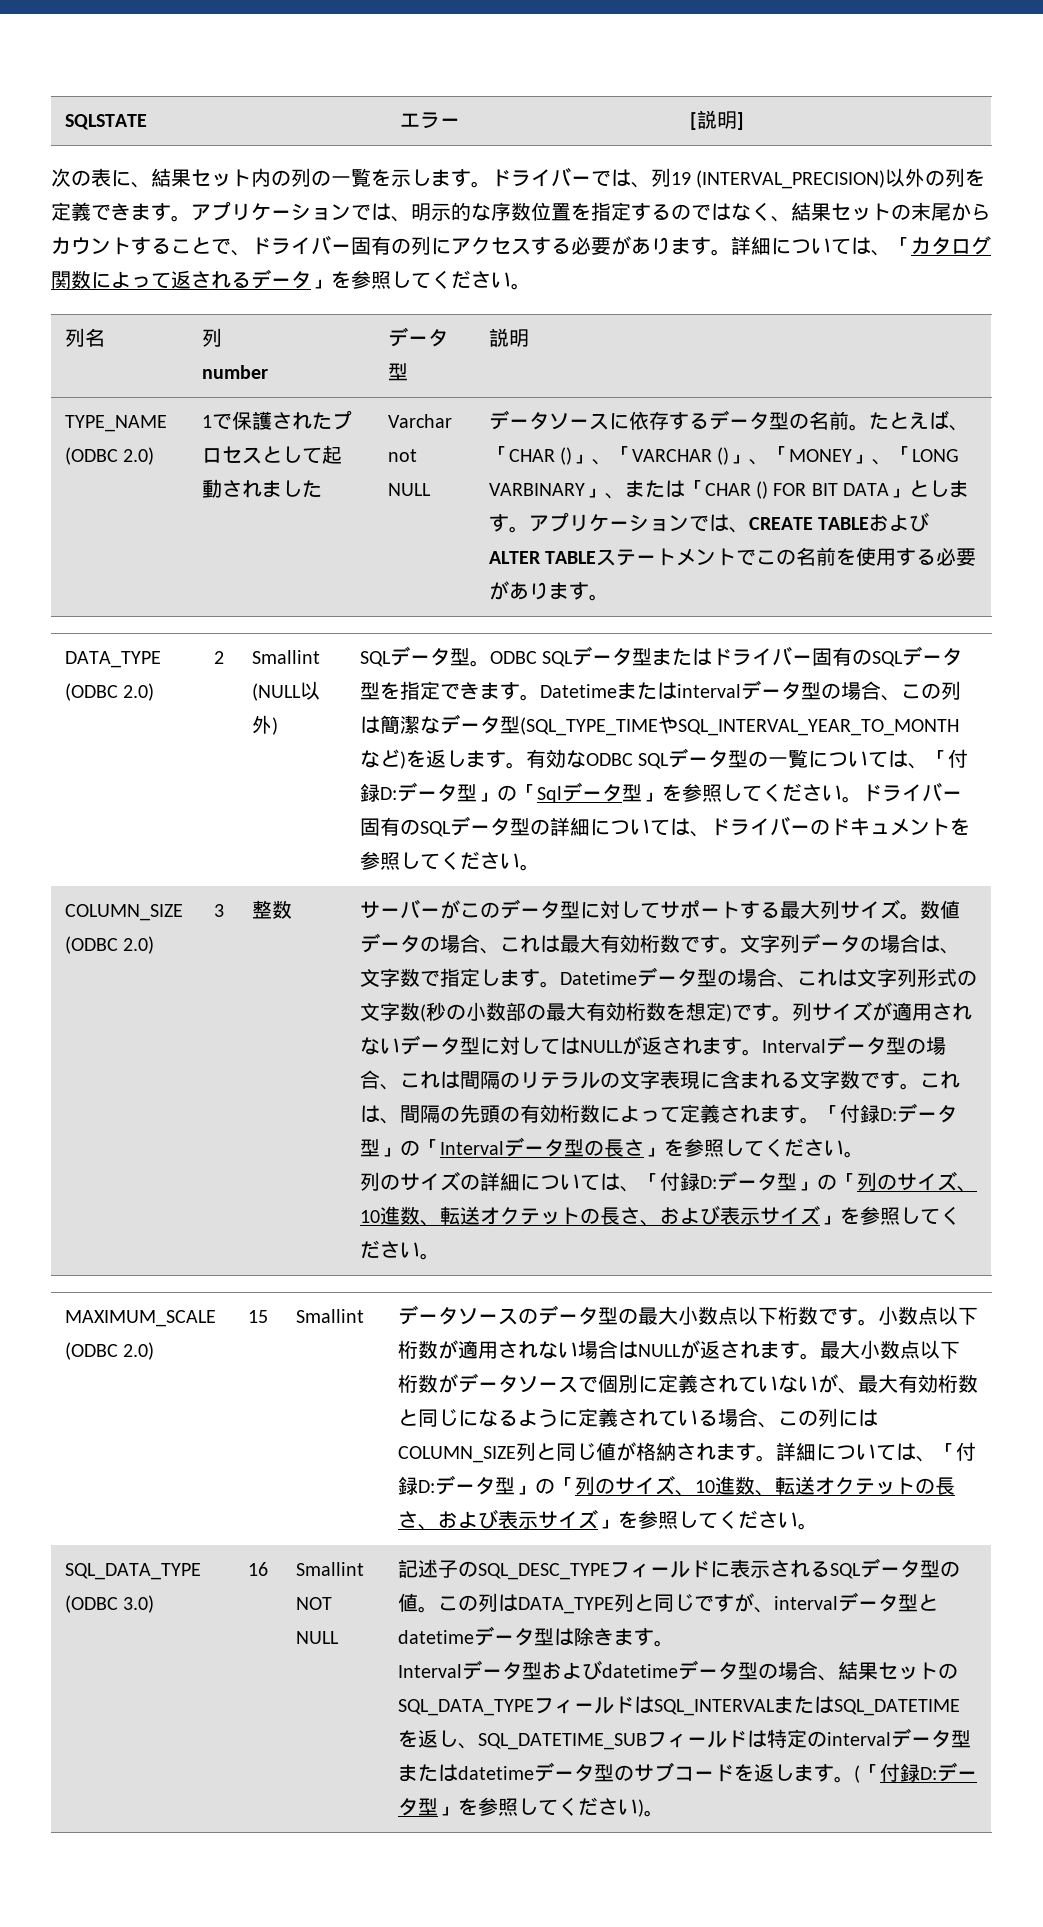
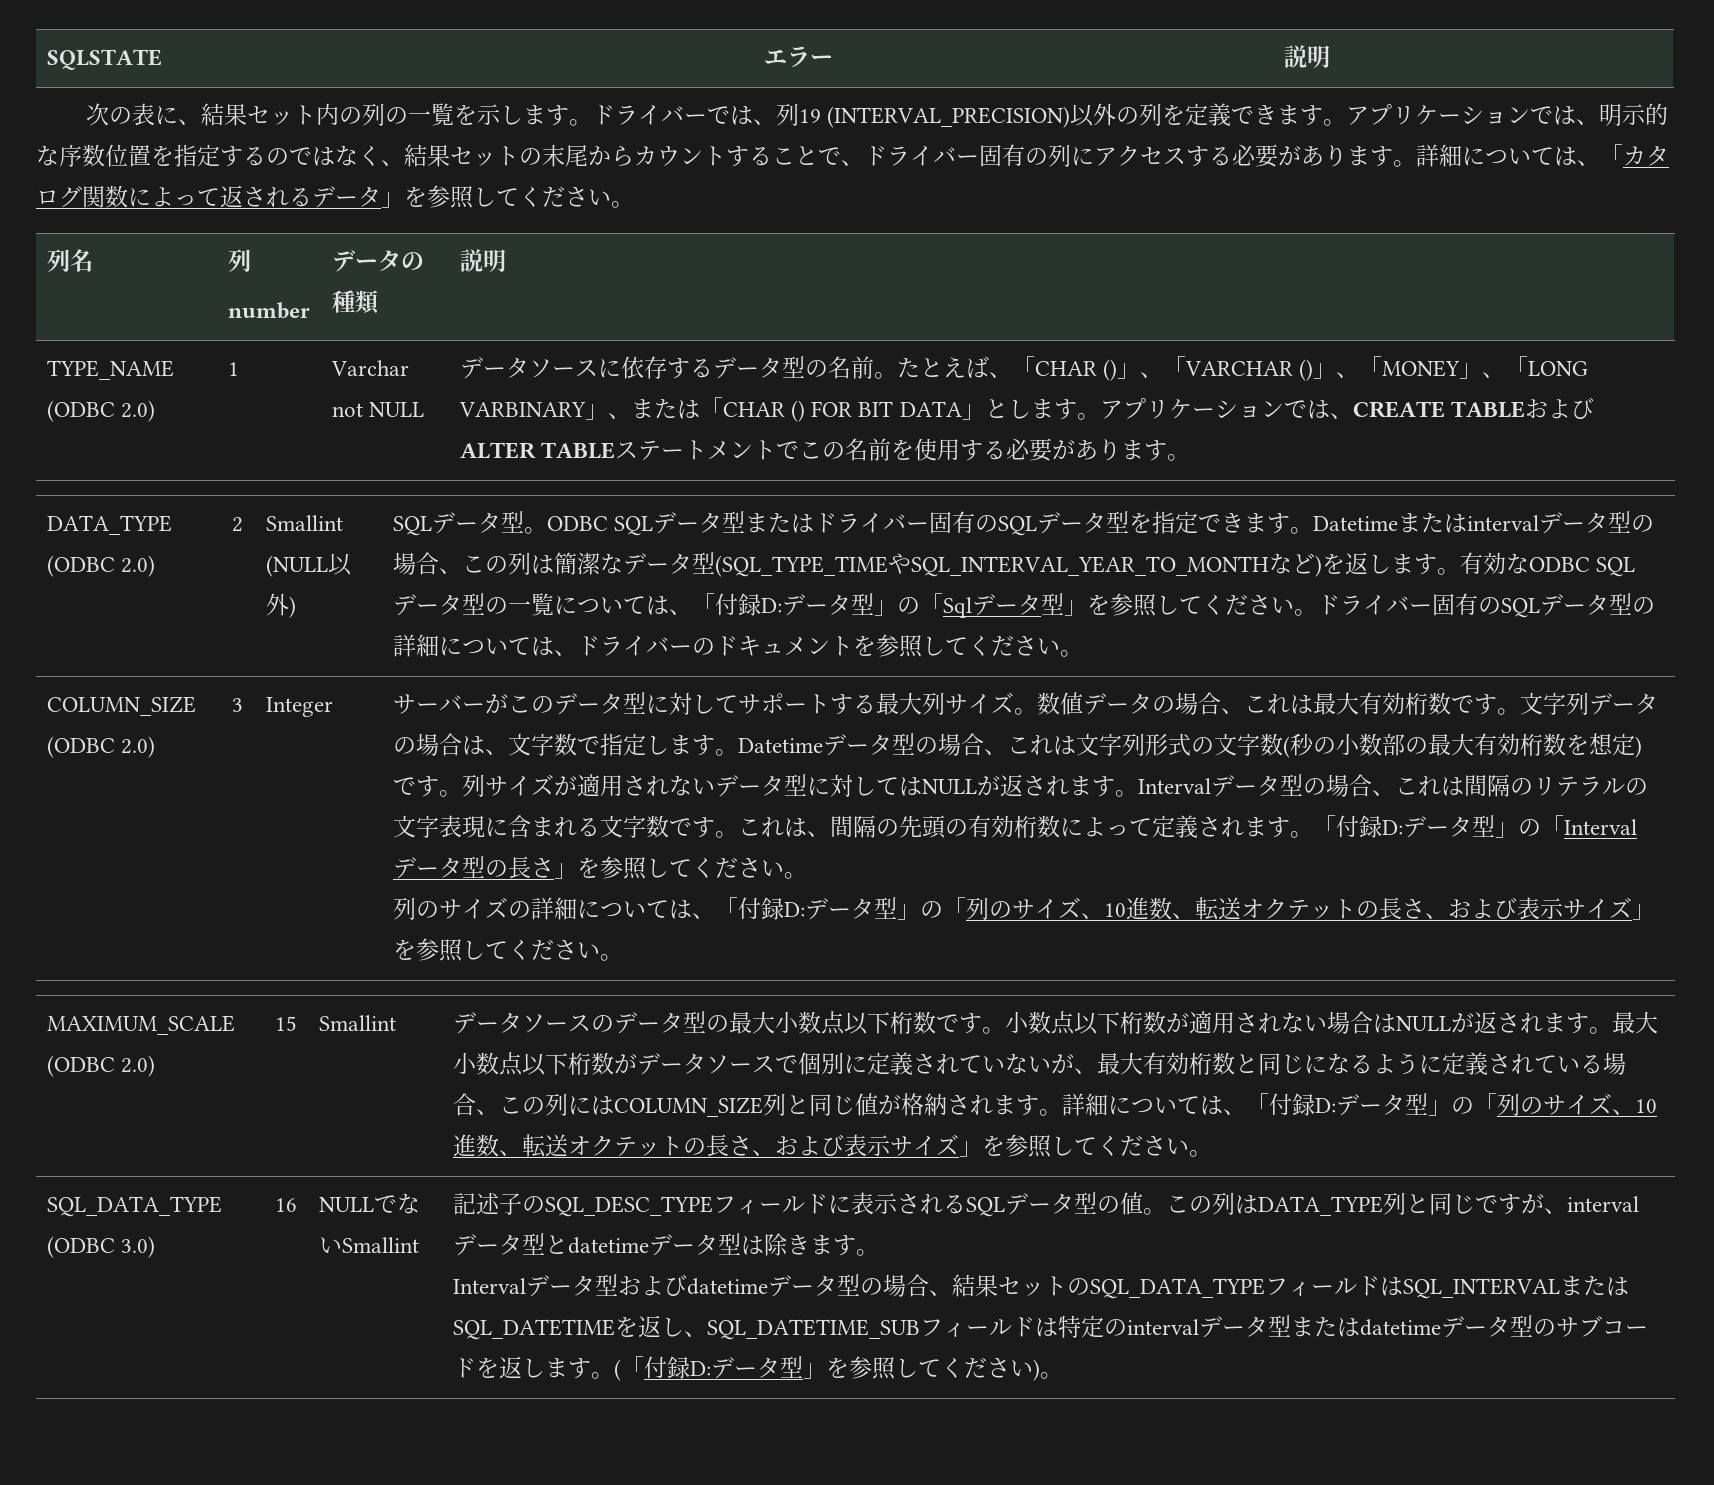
[689,110,744,130] [説明] -> [1283,45,1330,68] 説明
[387,363,408,381] 型 -> [400,252,424,270] [331,290,379,314] の種類
[211,410,352,430] [201,445,342,464] [201,479,322,498] で保護されたプロセスとして起動されました -> (239, 369) none
[251,900,292,919] 整数 -> [265,697,333,717] Integer
[295,1562,364,1576] [295,1597,332,1610] [295,1631,339,1644] Smallint NOT NULL -> [318,1193,420,1214] [318,1237,419,1254] NULLでないSmallint

